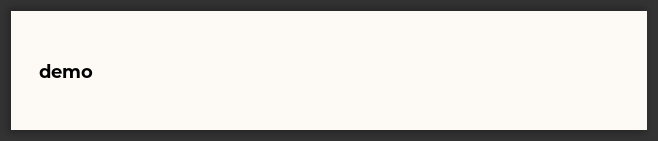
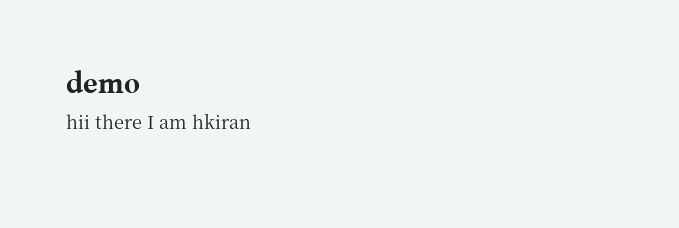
(93, 71) none -> [66,113,251,129] // hii there I am hkiran

